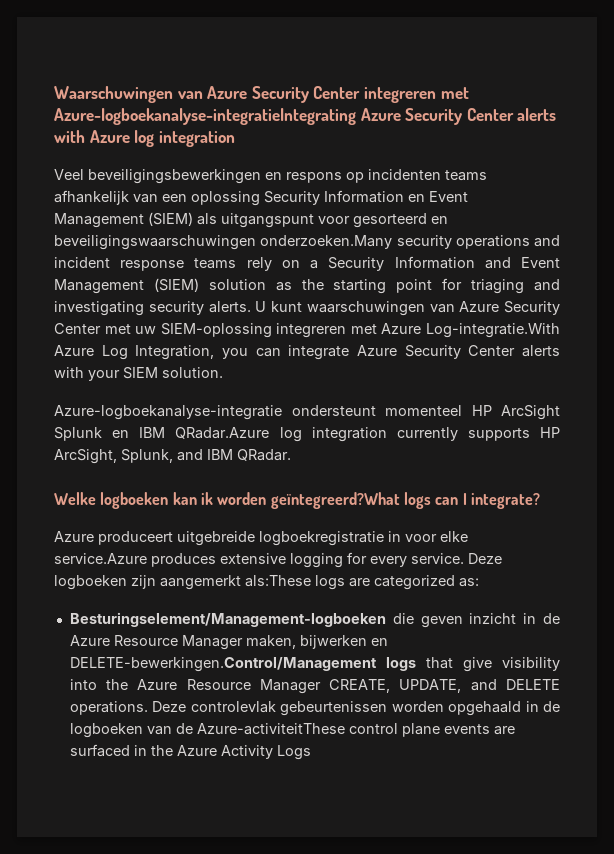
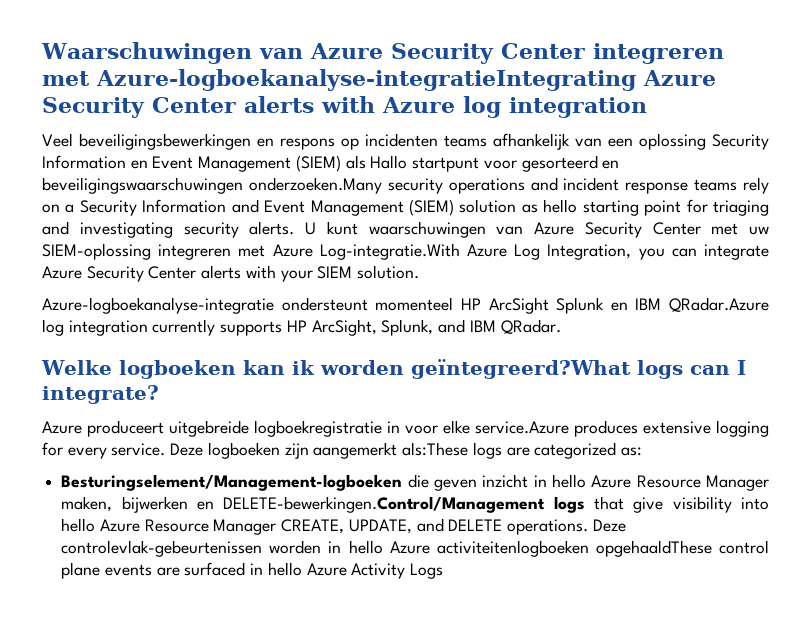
[221,213,314,228] uitgangspunt -> [370,155,480,172] Hallo startpunt
[301,279,324,290] the -> [543,199,578,213] hello
[543,613,560,624] de -> [551,474,586,488] hello
[106,679,129,690] the -> [61,518,96,532] hello
[190,701,561,716] [69,723,345,738] controlevlak gebeurtenissen worden opgehaald in de logboeken van de Azure-activiteitThese -> [61,540,712,557] controlevlak-gebeurtenissen worden in hello Azure activiteitenlogboeken opgehaaldThese
[150,745,173,756] the -> [267,562,302,576] hello

